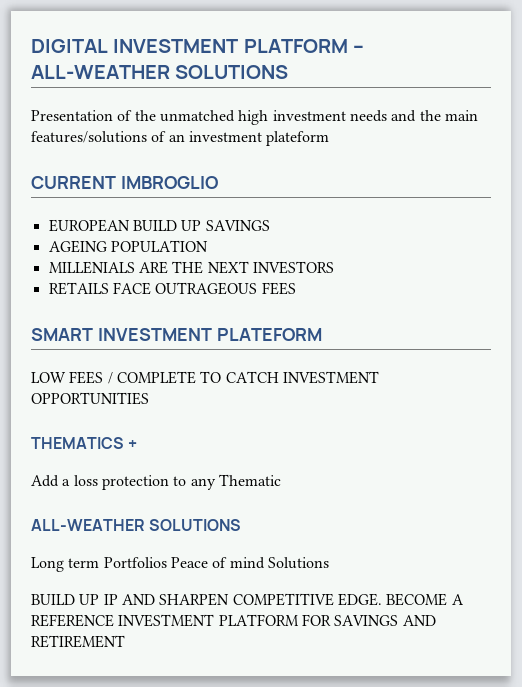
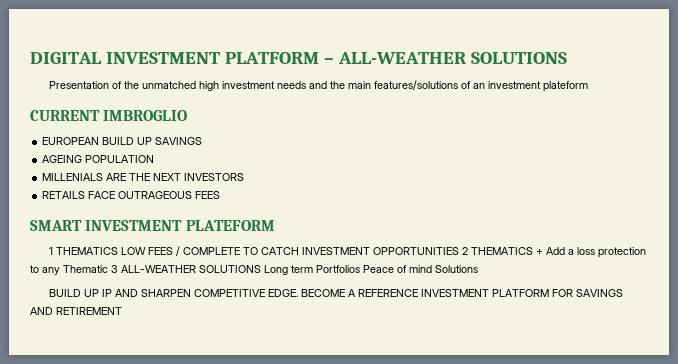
(322, 334) none -> [48,247,118,255] 1 THEMATICS
(149, 398) // -> [461,247,468,255] 2
(138, 444) // -> (543, 252) none
[31,519,242,531] // ALL-WEATHER SOLUTIONS // -> [111,265,261,273] 3 ALL-WEATHER SOLUTIONS

